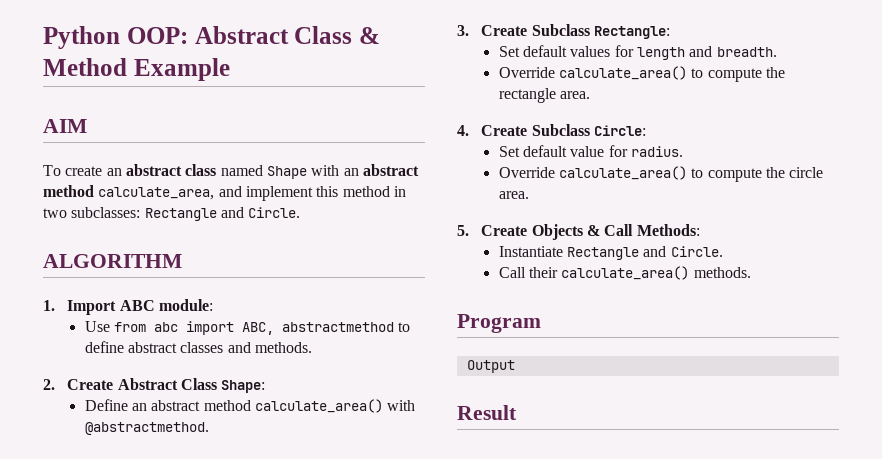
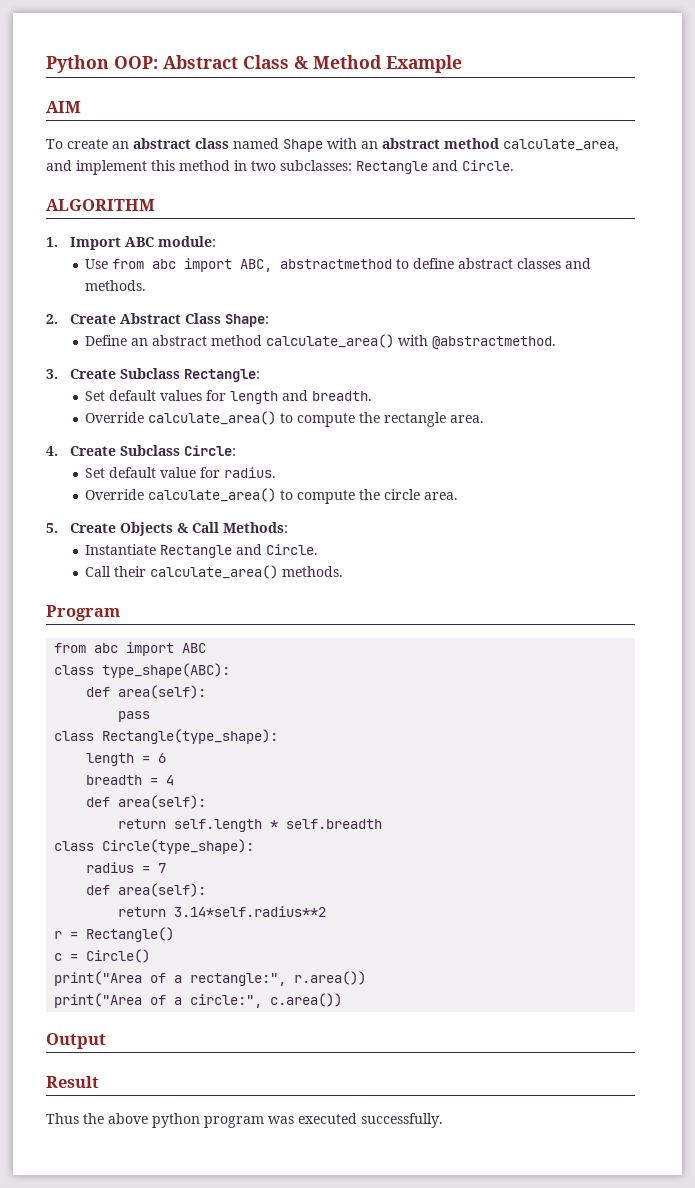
[466,360,515,373] [457,405,517,420] Output // Result -> [54,642,207,656] [54,663,231,678] [86,685,207,699] [118,711,151,722] [54,729,279,744] [86,753,167,766] [86,775,175,785] [86,795,207,809] [118,819,383,832] [54,839,255,854] [86,862,167,873] [86,883,207,897] [118,906,327,917] [54,927,175,942] [54,949,151,963] [54,971,367,986] [54,993,343,1008] [46,1033,106,1049] [46,1076,99,1088] [46,1113,443,1128] from abc import ABC // class type_shape(ABC): // def area(self): // pass // class Rectangle(type_shape): // length = 6 // breadth = 4 // def area(self): // return self.length * self.breadth // class Circle(type_shape): // radius = 7 // def area(self): // return 3.14*self.radius**2 // r = Rectangle() // c = Circle() // print("Area of a rectangle:", r.area()) // print("Area of a circle:", c.area()) // Output // Result // Thus the above python program was executed successfully.

